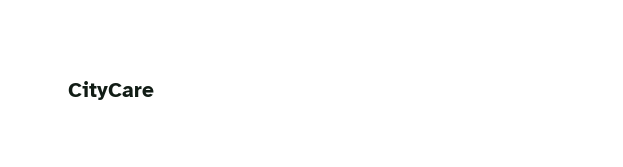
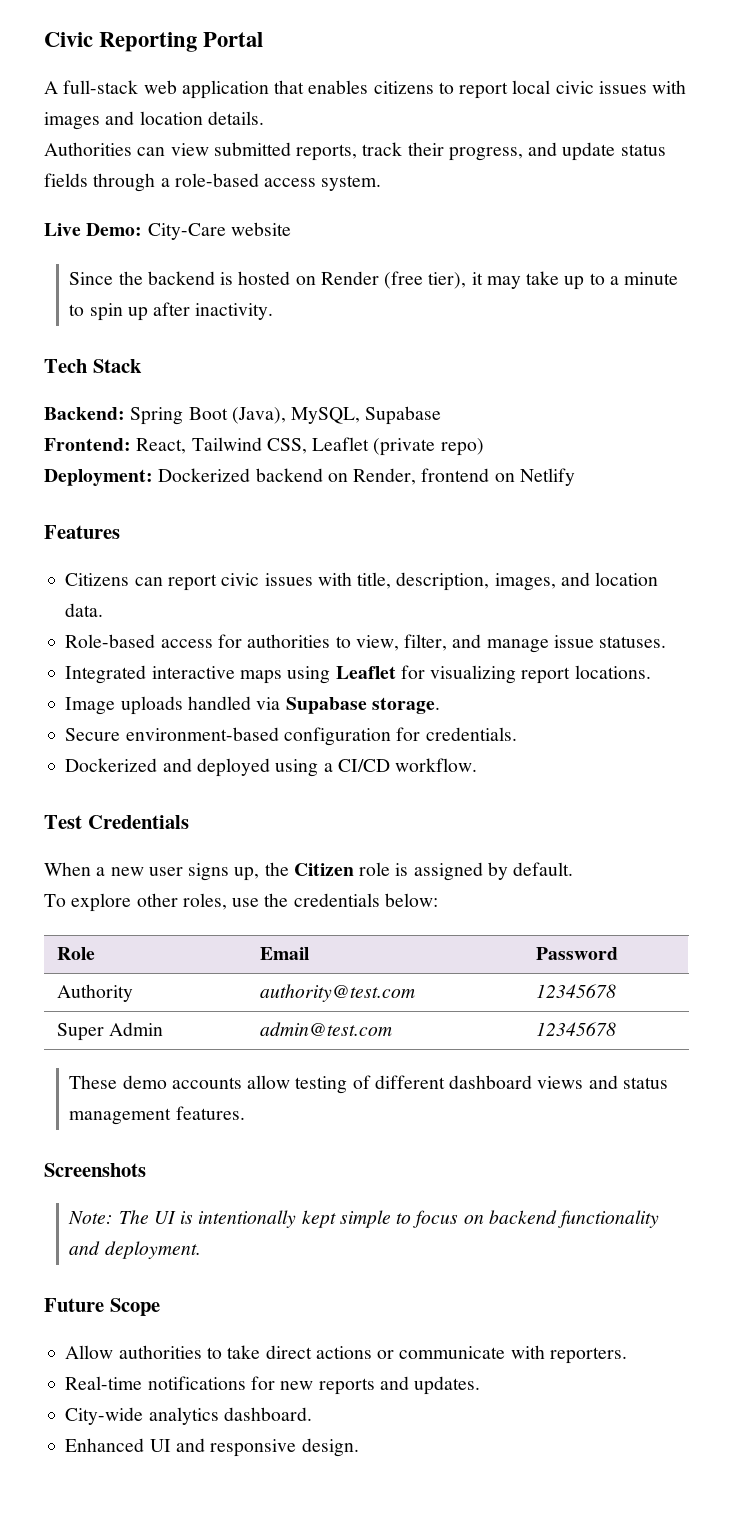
[68,81,154,100] CityCare -> [44,32,264,52] [44,80,687,99] [44,111,264,130] [44,142,666,161] [44,173,382,192] [44,222,291,240] [69,271,679,290] [69,302,274,321] [44,359,142,373] [44,406,442,425] [44,437,484,456] [44,468,575,486] [44,525,120,539] [65,572,659,591] [65,603,104,617] [65,634,667,653] [65,665,651,684] [65,696,440,715] [65,727,517,746] [65,758,478,777] [44,815,189,829] [44,862,574,881] [44,893,438,912] [56,947,95,960] [259,947,309,960] [535,947,618,960] [56,984,133,1002] [259,984,415,1002] [535,984,616,998] [56,1022,164,1041] [259,1022,392,1036] [535,1022,616,1036] [69,1075,668,1094] [69,1106,245,1125] [44,1163,146,1177] [68,1210,660,1228] [69,1241,201,1259] [44,1298,160,1316] [65,1345,627,1364] [65,1376,481,1395] [65,1407,312,1425] [65,1438,359,1457] Civic Reporting Portal // A full-stack web application that enables citizens to report local civic issues with images and location details. // Authorities can view submitted reports, track their progress, and update status fields through a role-based access system. // Live Demo: City-Care website // Since the backend is hosted on Render (free tier), it may take up to a minute to spin up after inactivity. // Tech Stack // Backend: Spring Boot (Java), MySQL, Supabase // Frontend: React, Tailwind CSS, Leaflet (private repo) // Deployment: Dockerized backend on Render, frontend on Netlify // Features // Citizens can report civic issues with title, description, images, and location data. // Role-based access for authorities to view, filter, and manage issue statuses. // Integrated interactive maps using Leaflet for visualizing report locations. // Image uploads handled via Supabase storage. // Secure environment-based configuration for credentials. // Dockerized and deployed using a CI/CD workflow. // Test Credentials // When a new user signs up, the Citizen role is assigned by default. // To explore other roles, use the credentials below: // Role | Email | Password // Authority | authority@test.com | 12345678 // Super Admin | admin@test.com | 12345678 // These demo accounts allow testing of different dashboard views and status management features. // Screenshots // Note: The UI is intentionally kept simple to focus on backend functionality and deployment. // Future Scope // Allow authorities to take direct actions or communicate with reporters. // Real-time notifications for new reports and updates. // City-wide analytics dashboard. // Enhanced UI and responsive design.

